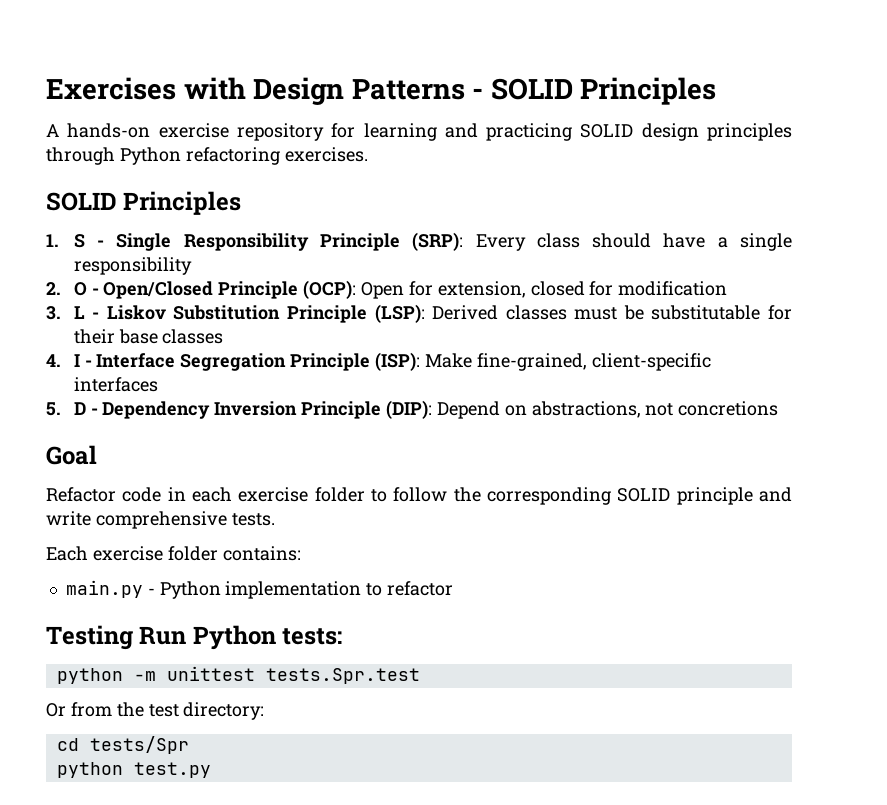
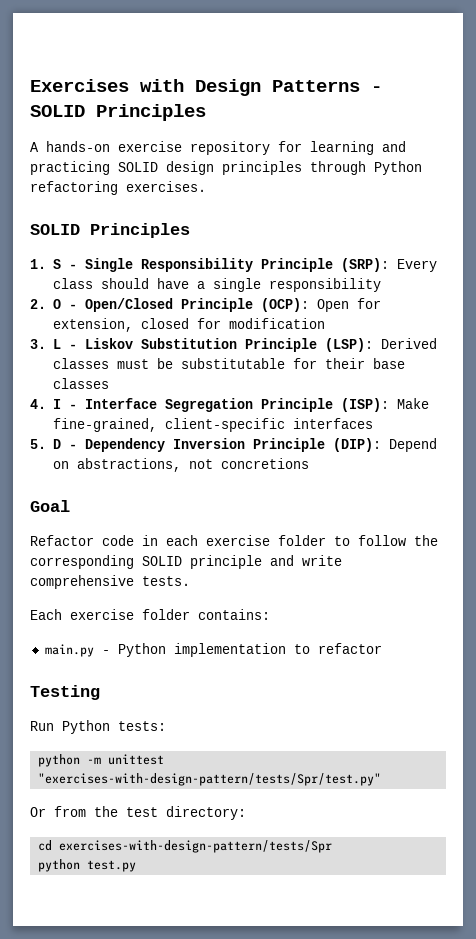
(133, 637) none -> (100, 692) //
[265,668,420,684] tests.Spr.test -> [38,773,382,786] "exercises-with-design-pattern/tests/Spr/test.py"
[89,736,189,754] tests/Spr -> [59,840,333,853] exercises-with-design-pattern/tests/Spr

